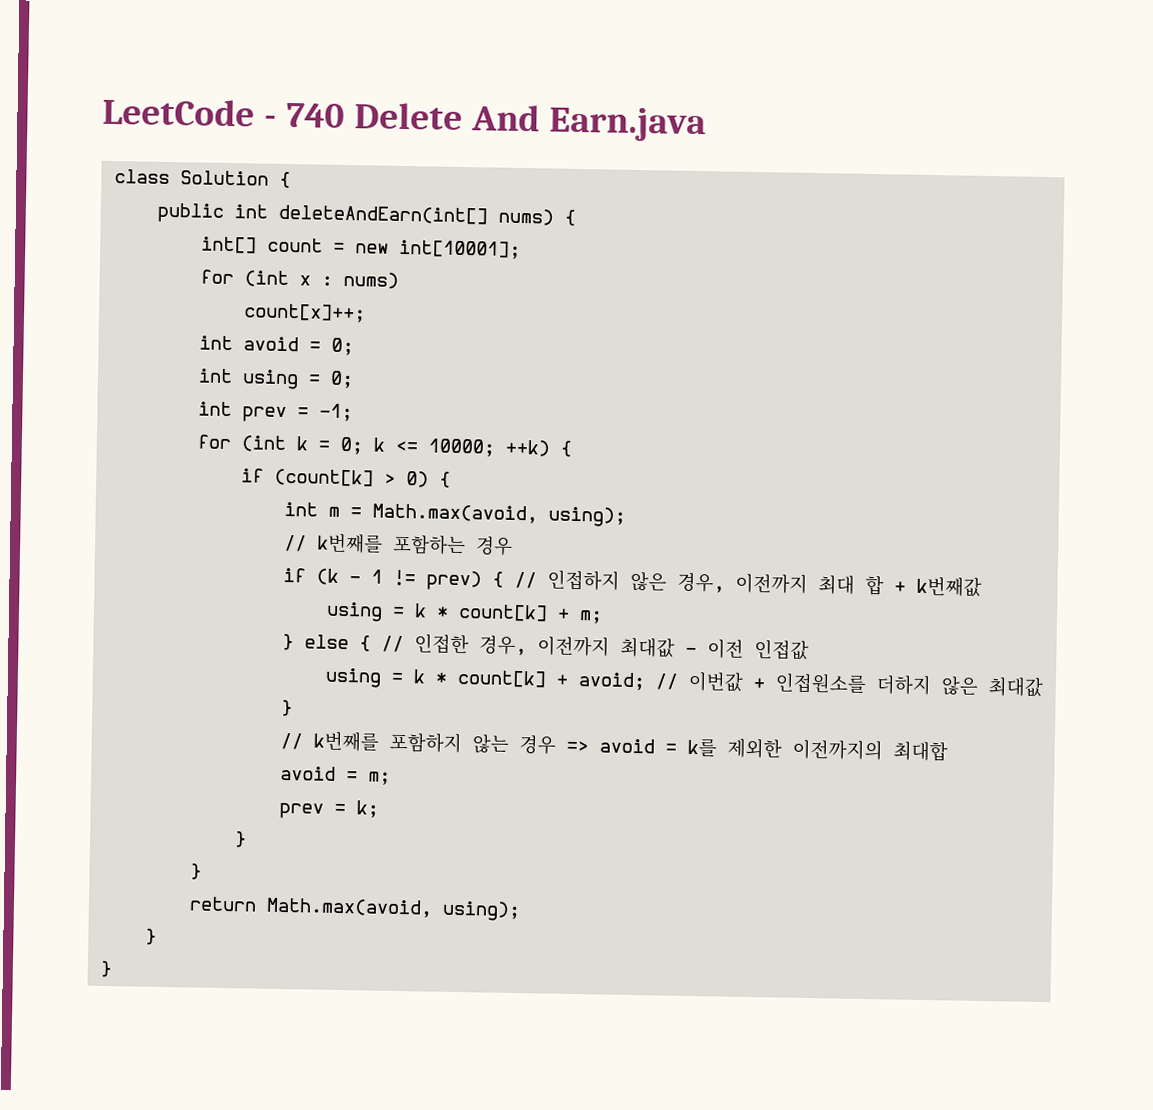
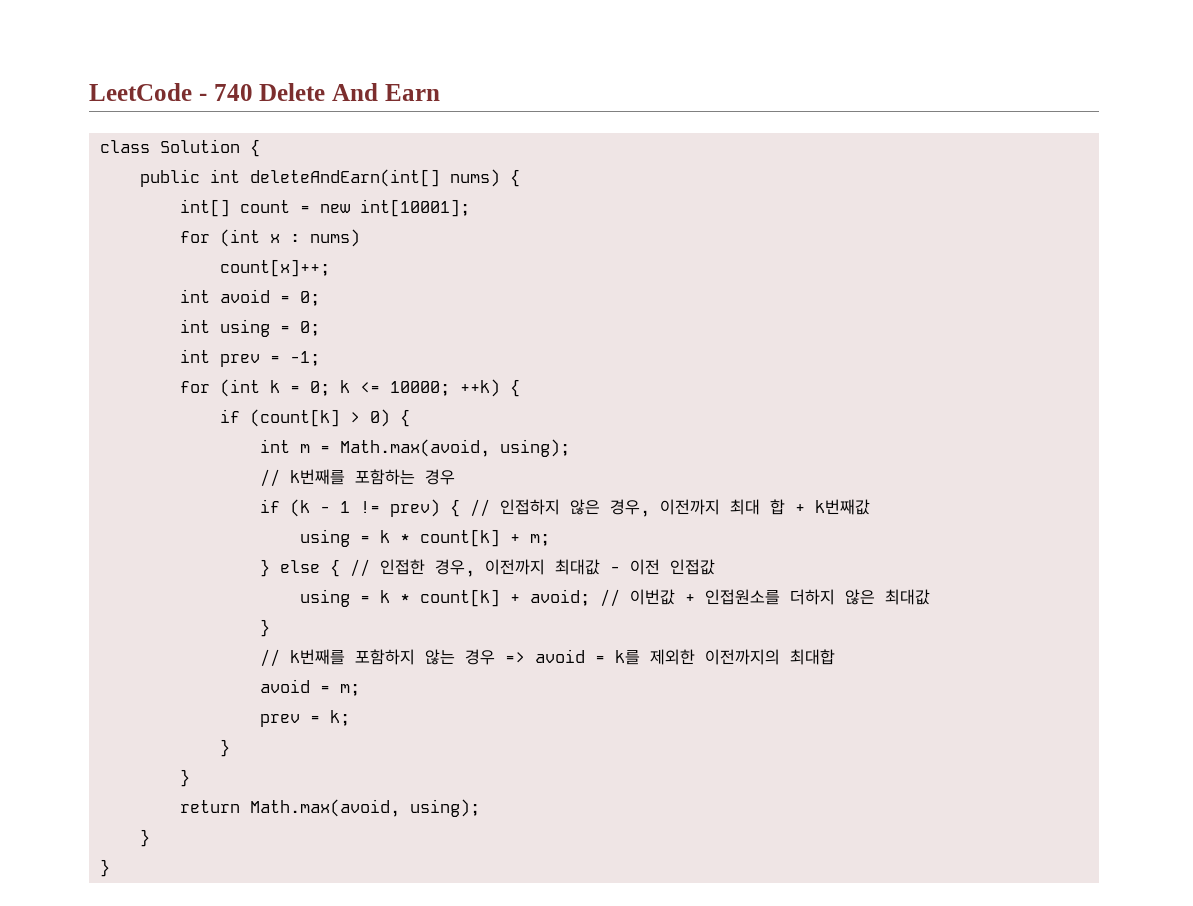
[548,106,706,143] Earn.java -> [384,84,440,101] Earn

